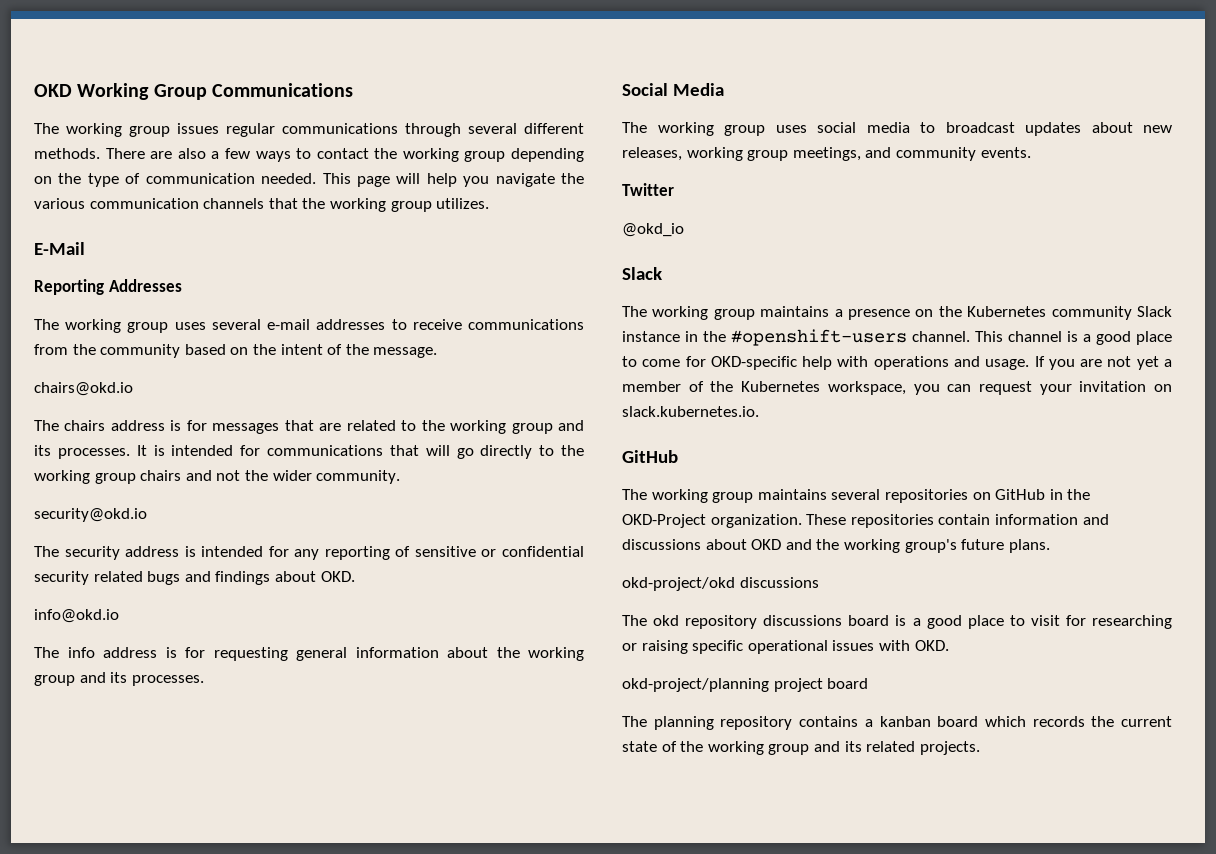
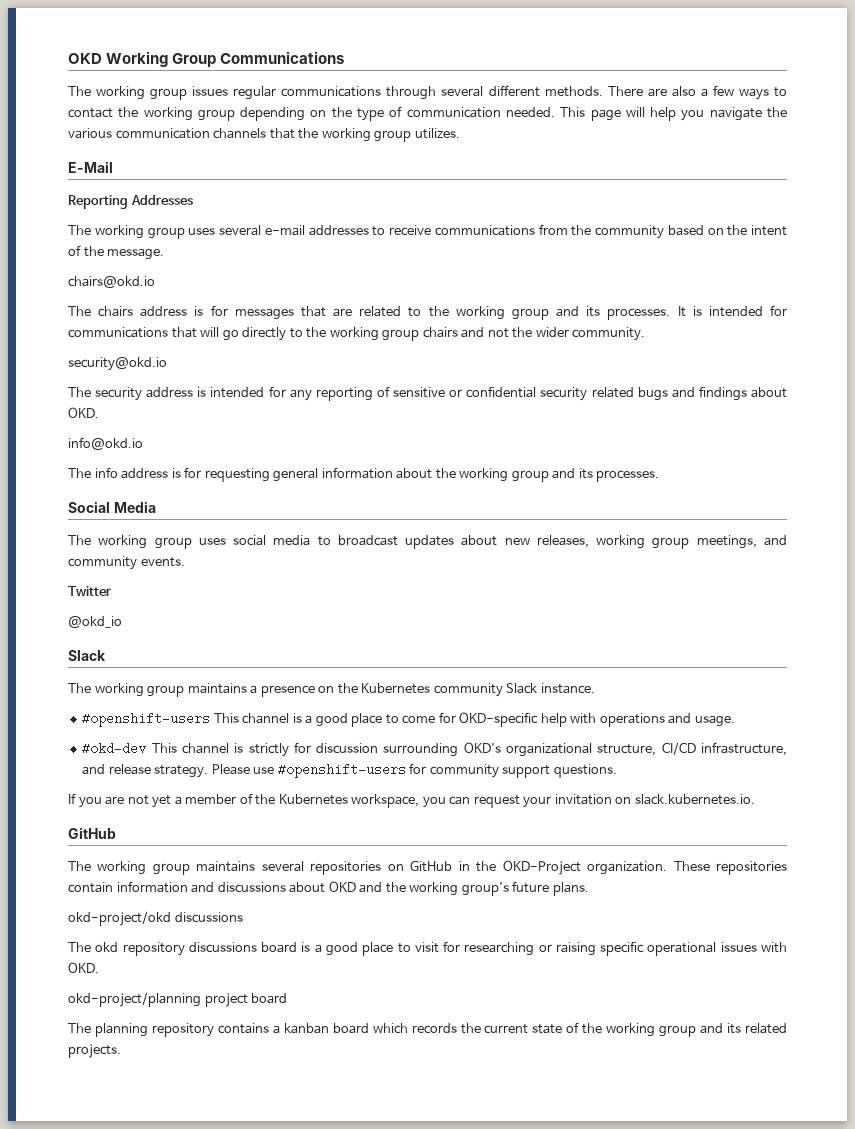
[622,329,970,346] instance in the #openshift-users channel. -> [540,683,595,694] [82,712,211,727] instance. // #openshift-users
(1030, 364) none -> [82,742,788,757] [82,763,617,778] // #okd-dev This channel is strictly for discussion surrounding OKD's organizational structure, CI/CD infrastructure, and release strategy. Please use #openshift-users for community support questions. //

